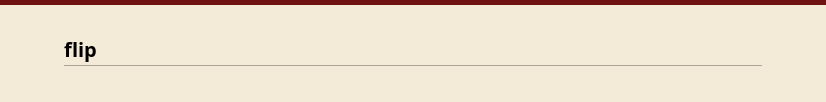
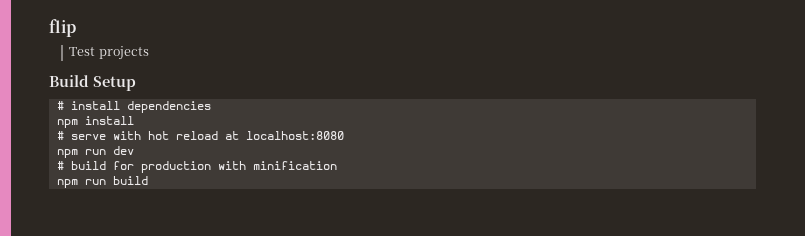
(97, 52) none -> [69,46,149,60] [49,75,136,91] [56,101,211,113] [56,116,134,128] [56,131,344,140] [56,146,134,158] [56,161,337,173] [56,176,148,188] // Test projects // Build Setup // # install dependencies // npm install // # serve with hot reload at localhost:8080 // npm run dev // # build for production with minification // npm run build

